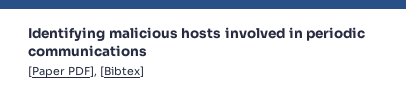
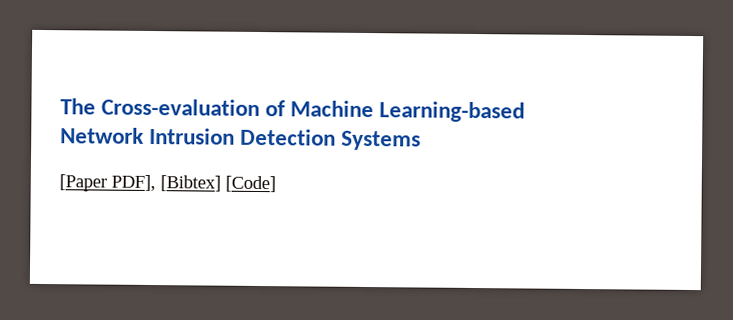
[28,27,366,41] [28,45,147,57] Identifying malicious hosts involved in periodic communications -> [60,98,526,123] [60,127,422,151] The Cross-evaluation of Machine Learning-based Network Intrusion Detection Systems
(144, 72) none -> [225,175,276,193] [Code]

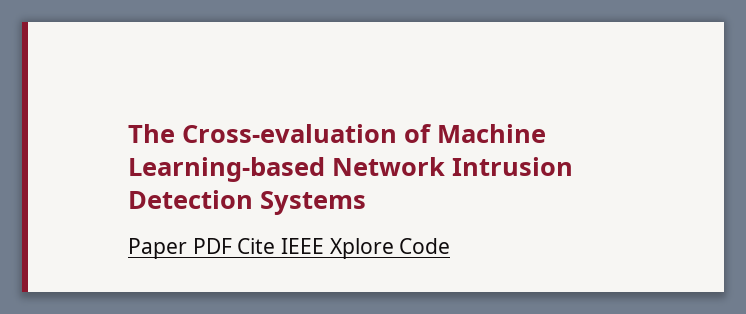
[59,174,276,193] [Paper PDF], [Bibtex] [Code] -> [128,238,451,259] Paper PDF Cite IEEE Xplore Code

